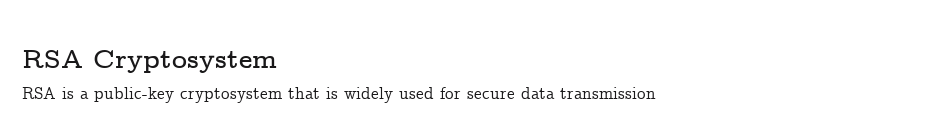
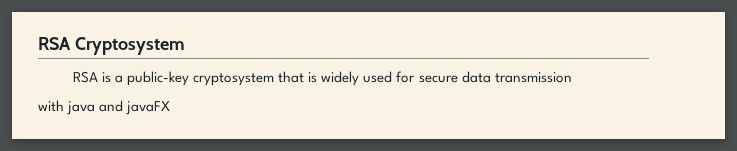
(656, 93) none -> [38,100,171,115] // with java and javaFX

